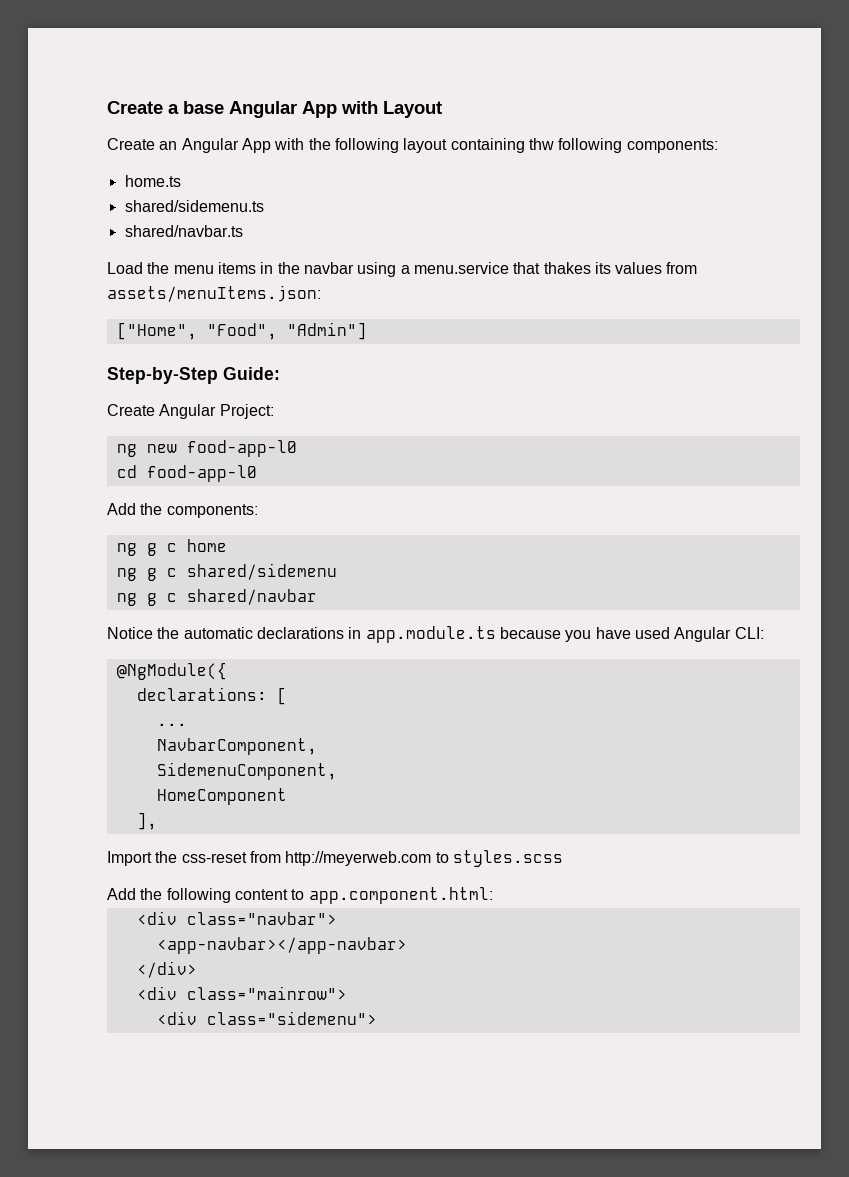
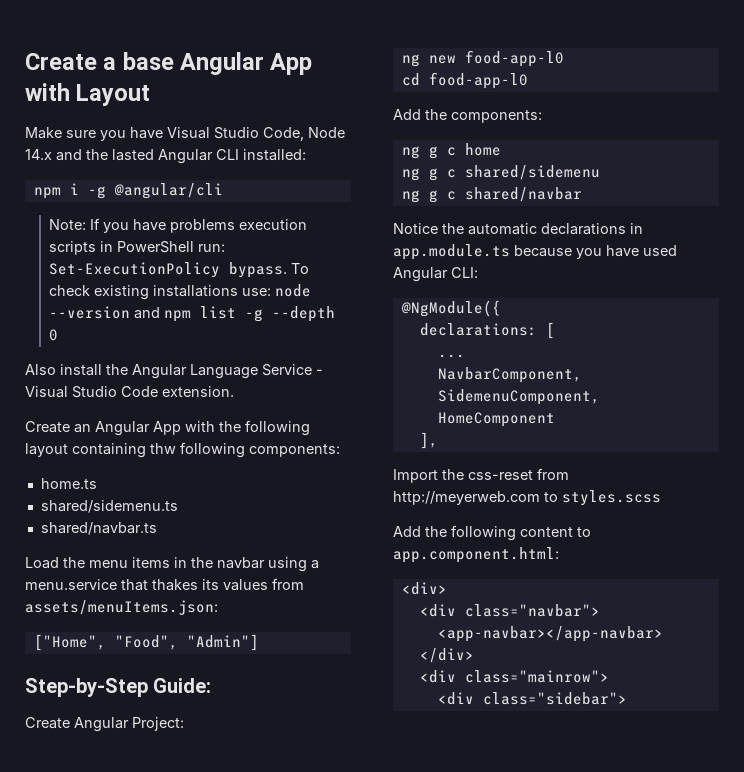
(442, 109) none -> [25,127,345,141] [25,149,306,164] [33,183,223,199] [48,218,307,233] [48,241,225,255] [48,262,309,278] [48,284,311,300] [48,306,335,322] [48,329,58,341] [25,364,323,379] [25,386,234,398] // Make sure you have Visual Studio Code, Node 14.x and the lasted Angular CLI installed: // npm i -g @angular/cli // Note: If you have problems execution scripts in PowerShell run: Set-ExecutionPolicy bypass. To check existing installations use: node --version and npm list -g --depth 0 // Also install the Angular Language Service - Visual Studio Code extension.
(493, 895) none -> [401,582,447,595] // <div>
[206,1011,377,1025] class="sidemenu"> -> [482,692,627,705] class="sidebar">

